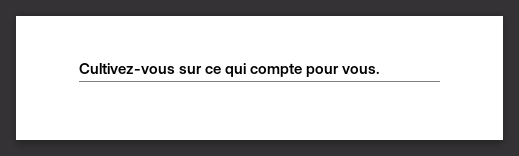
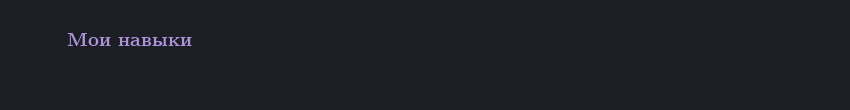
[79,63,381,77] Cultivez-vous sur ce qui compte pour vous. -> [67,32,192,46] Мои навыки

